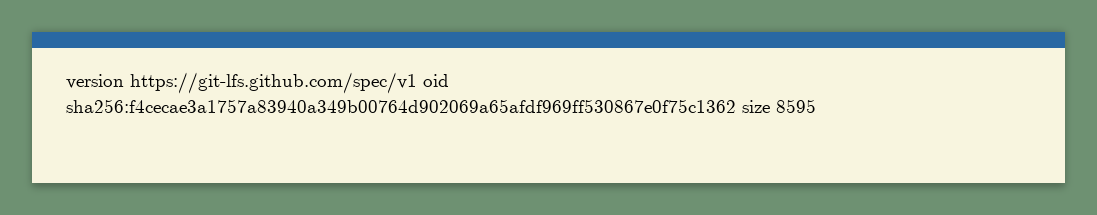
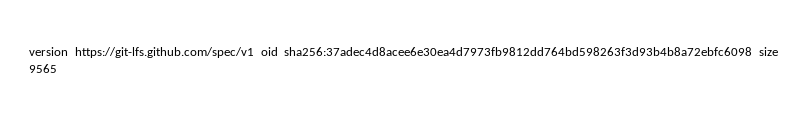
[66,99,816,113] sha256:f4cecae3a1757a83940a349b00764d902069a65afdf969ff530867e0f75c1362 size 8595 -> [284,47,778,56] [29,64,57,73] sha256:37adec4d8acee6e30ea4d7973fb9812dd764bd598263f3d93b4b8a72ebfc6098 size 9565

